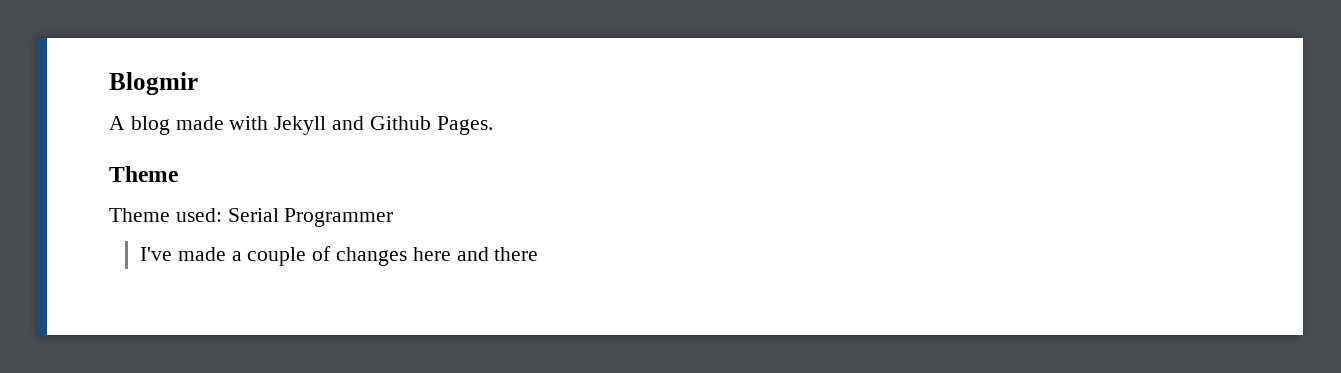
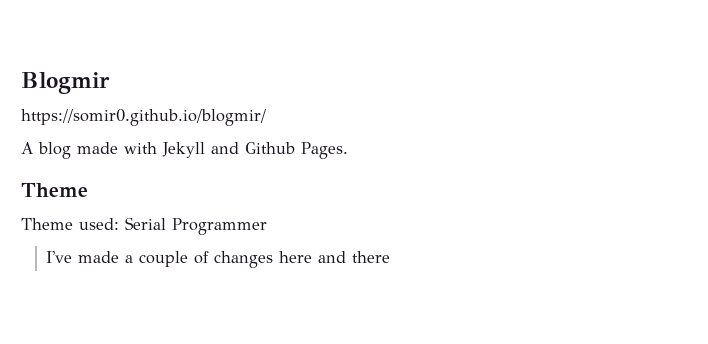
(198, 83) none -> [21,109,266,126] // https://somir0.github.io/blogmir/

